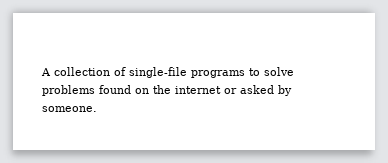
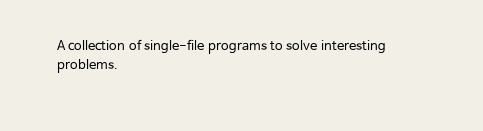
[42,85,292,96] [42,106,97,112] problems found on the internet or asked by someone. -> [320,40,386,54] [57,59,118,73] interesting problems.

